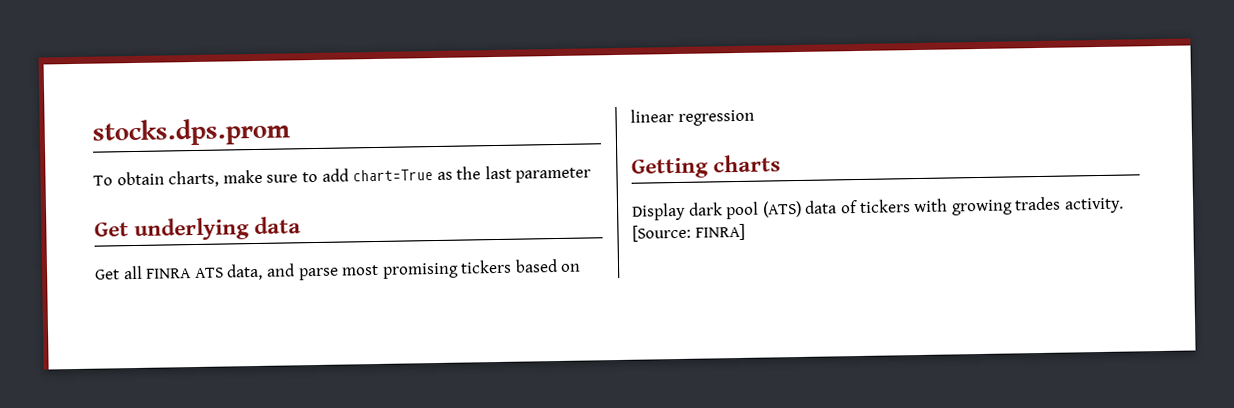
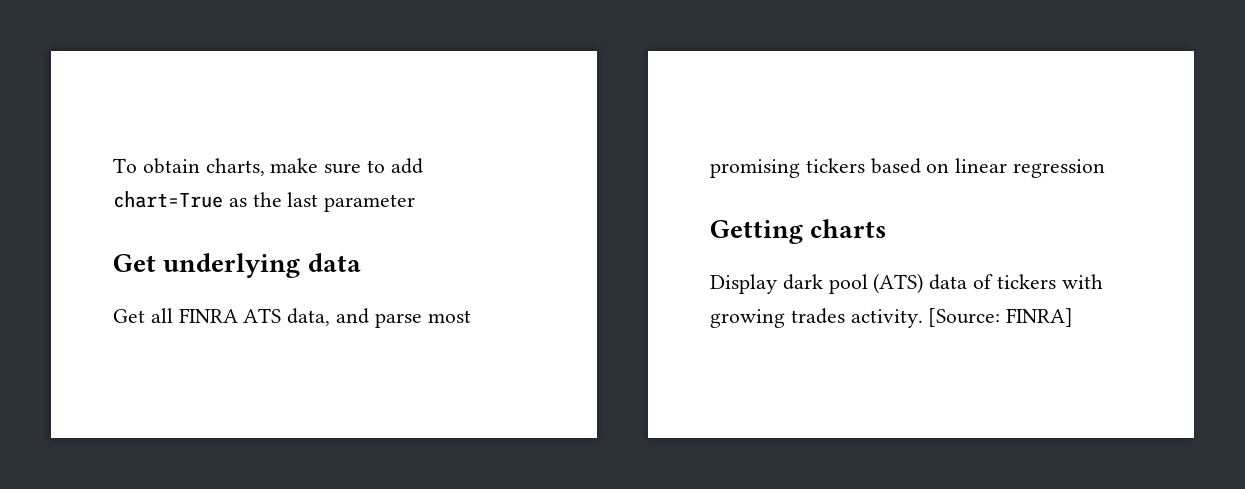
[92,117,290,147] stocks.dps.prom // -> (113, 165) none

